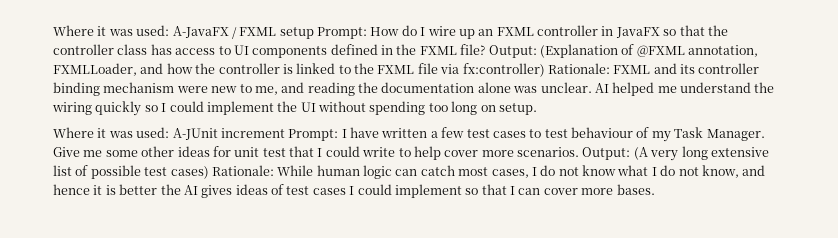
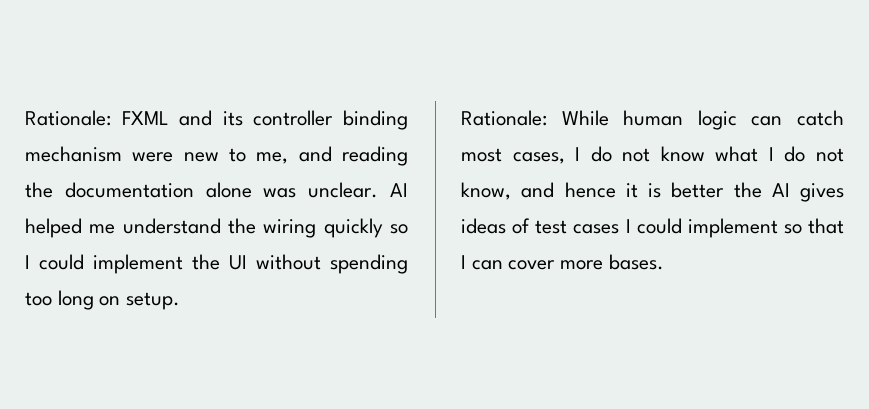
[53,25,728,39] [53,44,758,58] [53,63,545,77] Where it was used: A-JavaFX / FXML setup Prompt: How do I wire up an FXML controller in JavaFX so that the controller class has access to UI components defined in the FXML file? Output: (Explanation of @FXML annotation, FXMLLoader, and how the controller is linked to the FXML file via fx:controller) -> (25, 118) none
[53,127,765,142] [53,146,769,161] [53,165,209,179] Where it was used: A-JUnit increment Prompt: I have written a few test cases to test behaviour of my Task Manager. Give me some other ideas for unit test that I could write to help cover more scenarios. Output: (A very long extensive list of possible test cases) -> (181, 301) none

